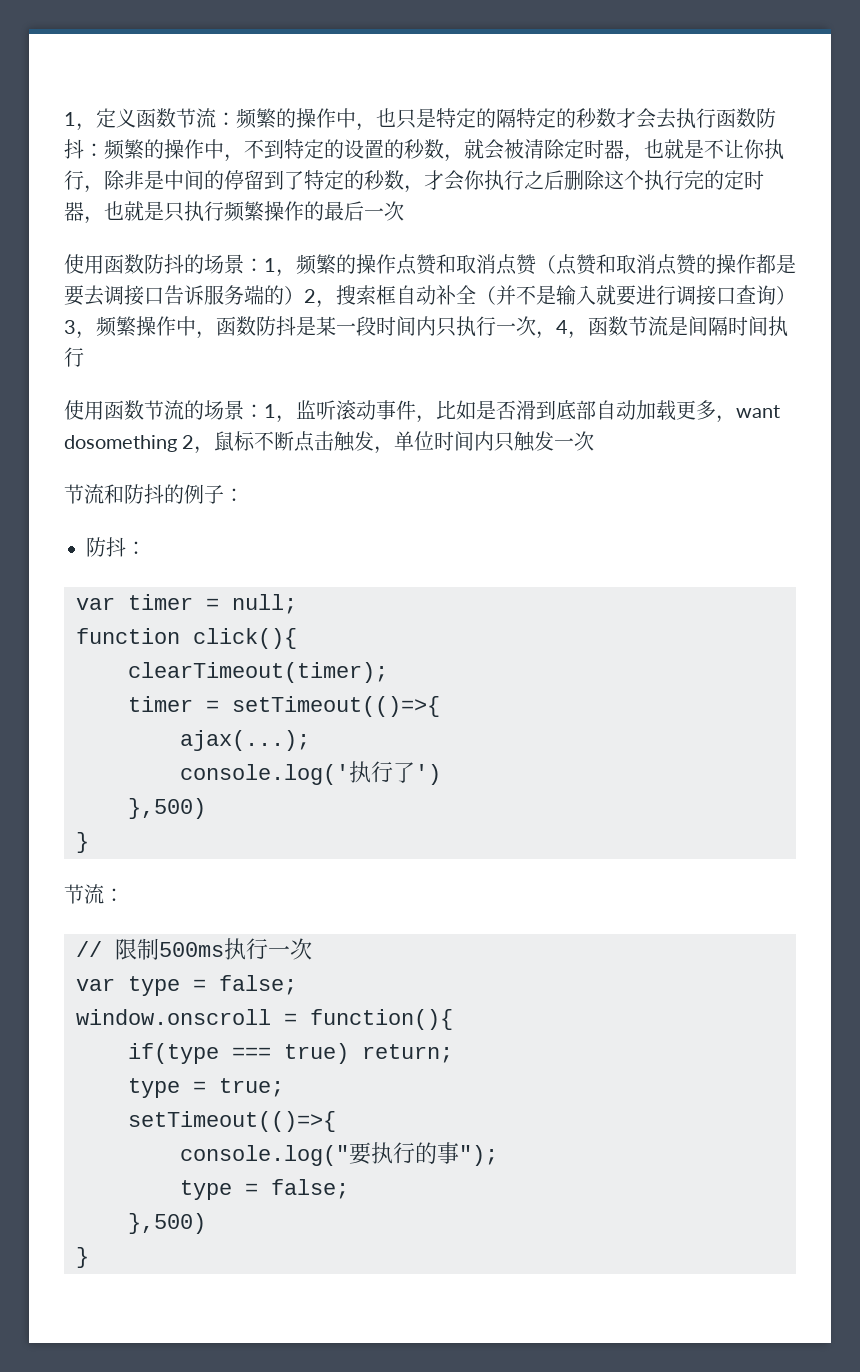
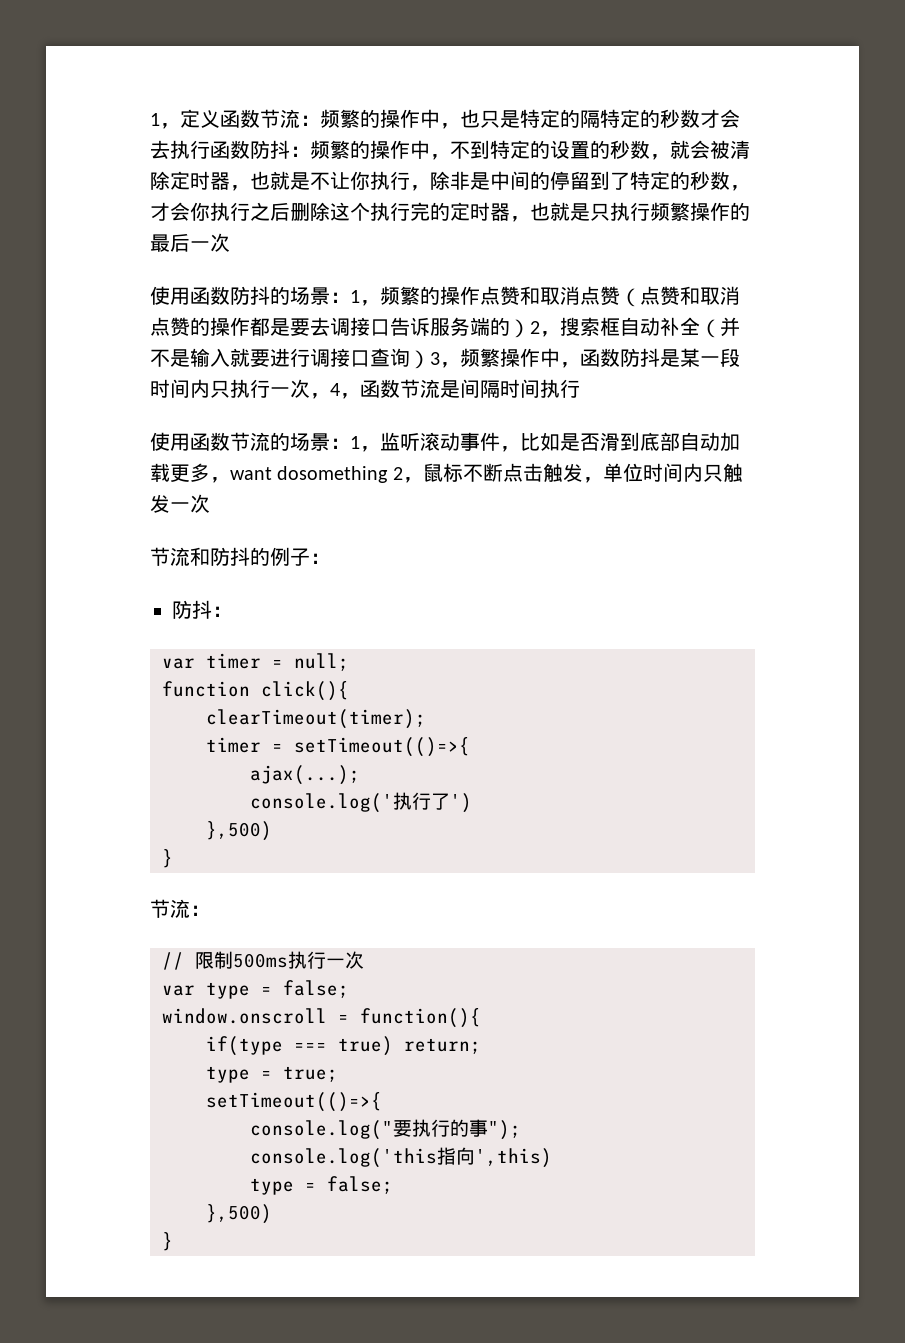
(498, 1155) none -> [250,1147,552,1168] // console.log('this指向',this)

